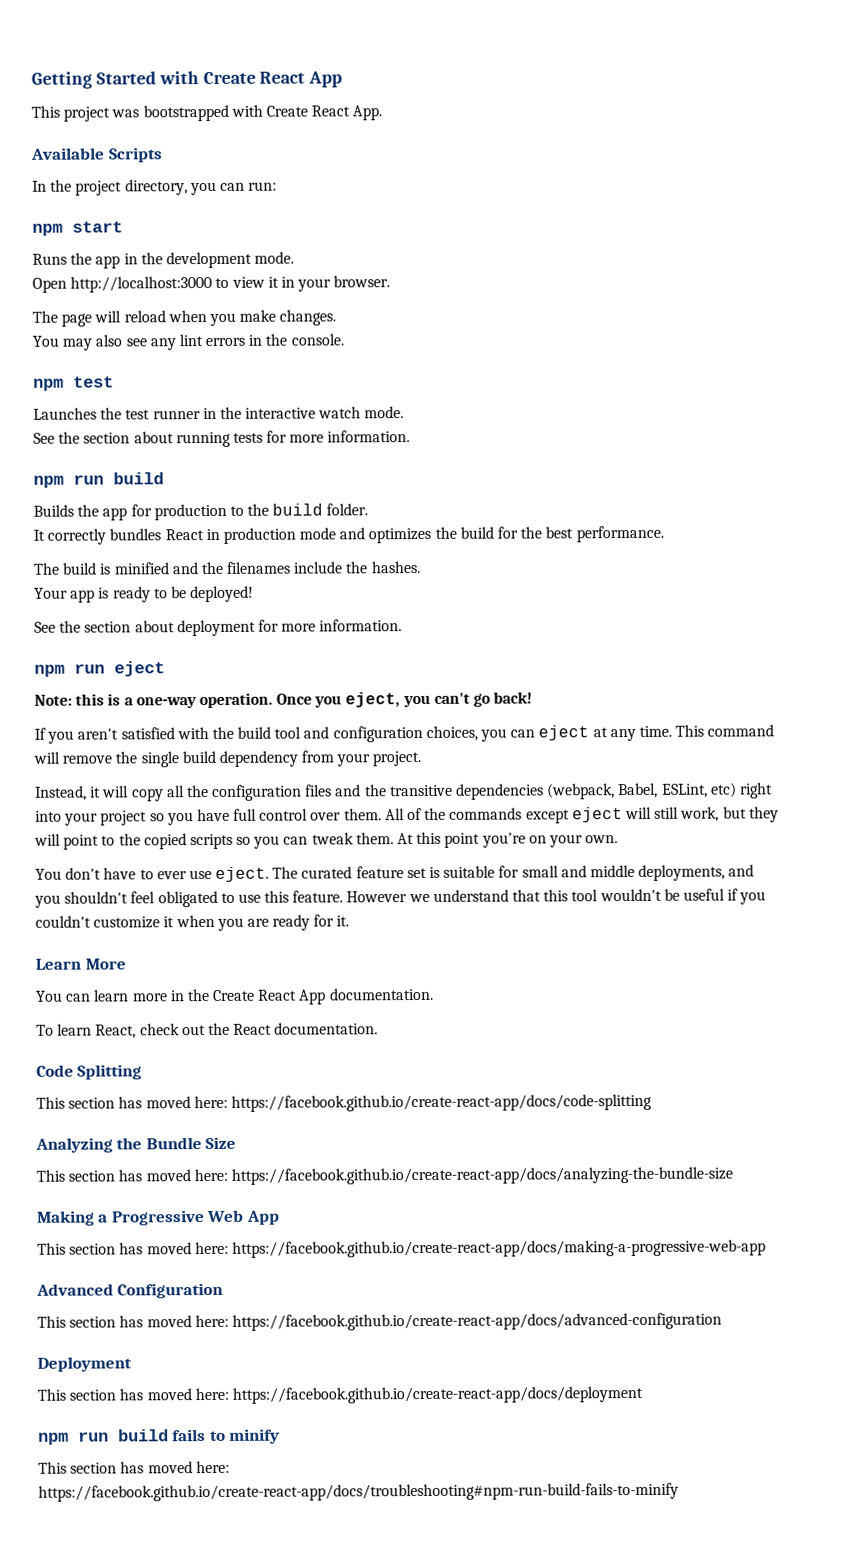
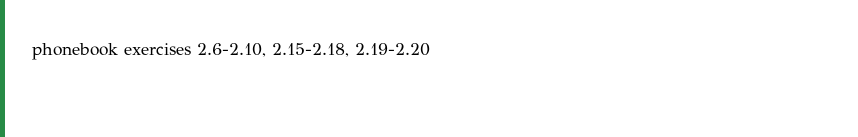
[31,71,343,89] [31,104,383,122] [31,147,163,163] [32,179,278,196] [32,221,123,236] [32,251,295,269] [32,275,391,293] [32,309,337,327] [32,333,344,351] [33,376,114,391] [33,406,405,420] [33,430,411,448] [33,472,164,488] [33,503,369,521] [33,525,664,545] [33,561,421,575] [34,585,255,603] [34,619,403,637] [34,661,165,677] [34,691,533,709] [34,724,775,744] [33,750,422,768] [35,782,773,802] [35,806,779,826] [34,831,619,850] [35,864,755,882] [34,888,767,908] [35,914,350,931] [35,958,126,970] [35,987,434,1005] [36,1022,379,1039] [36,1064,143,1080] [36,1093,652,1112] [35,1136,237,1153] [36,1166,733,1185] [37,1209,280,1226] [37,1239,766,1258] [36,1282,224,1299] [37,1312,722,1331] [37,1356,132,1372] [37,1385,643,1404] [38,1428,281,1445] [38,1460,230,1474] [38,1482,679,1502] Getting Started with Create React App // This project was bootstrapped with Create React App. // Available Scripts // In the project directory, you can run: // npm start // Runs the app in the development mode. // Open http://localhost:3000 to view it in your browser. // The page will reload when you make changes. // You may also see any lint errors in the console. // npm test // Launches the test runner in the interactive watch mode. // See the section about running tests for more information. // npm run build // Builds the app for production to the build folder. // It correctly bundles React in production mode and optimizes the build for the best performance. // The build is minified and the filenames include the hashes. // Your app is ready to be deployed! // See the section about deployment for more information. // npm run eject // Note: this is a one-way operation. Once you eject, you can't go back! // If you aren't satisfied with the build tool and configuration choices, you can eject at any time. This command will remove the single build dependency from your project. // Instead, it will copy all the configuration files and the transitive dependencies (webpack, Babel, ESLint, etc) right into your project so you have full control over them. All of the commands except eject will still work, but they will point to the copied scripts so you can tweak them. At this point you're on your own. // You don't have to ever use eject. The curated feature set is suitable for small and middle deployments, and you shouldn't feel obligated to use this feature. However we understand that this tool wouldn't be useful if you couldn't customize it when you are ready for it. // Learn More // You can learn more in the Create React App documentation. // To learn React, check out the React documentation. // Code Splitting // This section has moved here: https://facebook.github.io/create-react-app/docs/code-splitting // Analyzing the Bundle Size // This section has moved here: https://facebook.github.io/create-react-app/docs/analyzing-the-bundle-size // Making a Progressive Web App // This section has moved here: https://facebook.github.io/create-react-app/docs/making-a-progressive-web-app // Advanced Configuration // This section has moved here: https://facebook.github.io/create-react-app/docs/advanced-configuration // Deployment // This section has moved here: https://facebook.github.io/create-react-app/docs/deployment // npm run build fails to minify // This section has moved here: https://facebook.github.io/create-react-app/docs/troubleshooting#npm-run-build-fails-to-minify -> [32,43,430,60] phonebook exercises 2.6-2.10, 2.15-2.18, 2.19-2.20

